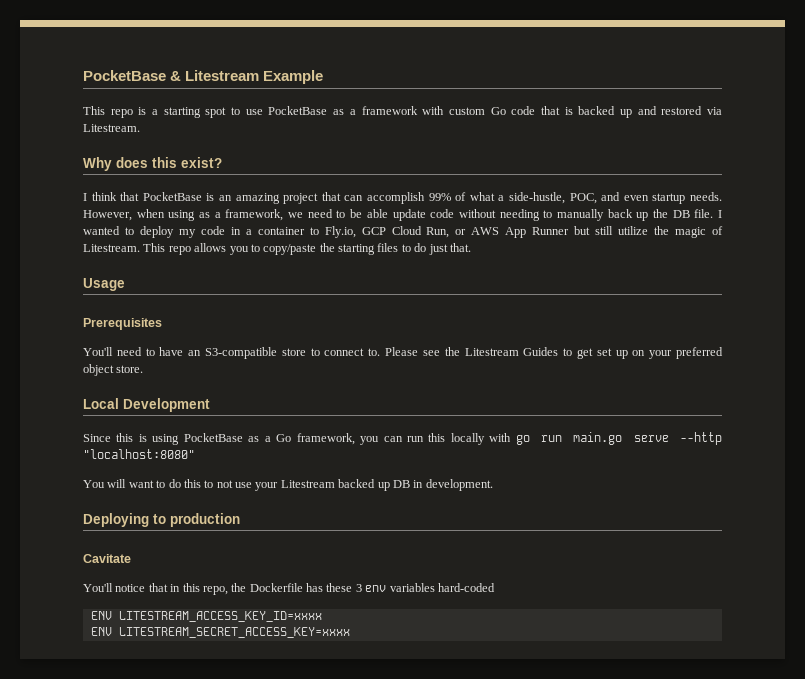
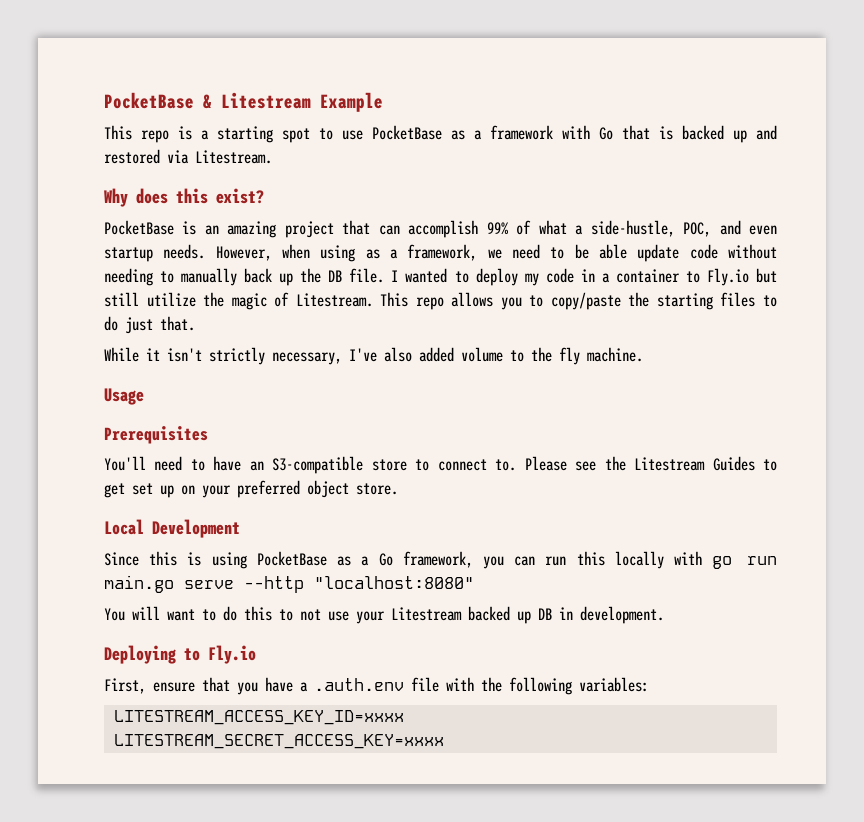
[448,106,536,115] custom Go code -> [599,127,613,140] Go
[83,192,140,201] I think that -> (264, 196) none
[324,226,570,238] Fly.io, GCP Cloud Run, or AWS App Runner -> [706,268,749,286] Fly.io
(471, 247) none -> [104,347,643,365] // While it isn't strictly necessary, I've also added volume to the fly machine.
[170,513,240,527] [83,554,131,563] [83,583,495,595] [90,611,112,620] production // Cavitate // You'll notice that in this repo, the Dockerfile has these 3 env variables hard-coded // ENV -> [208,645,256,664] [104,677,649,695] Fly.io // First, ensure that you have a .auth.env file with the following variables: //
[90,627,112,636] ENV -> (404, 717) none

